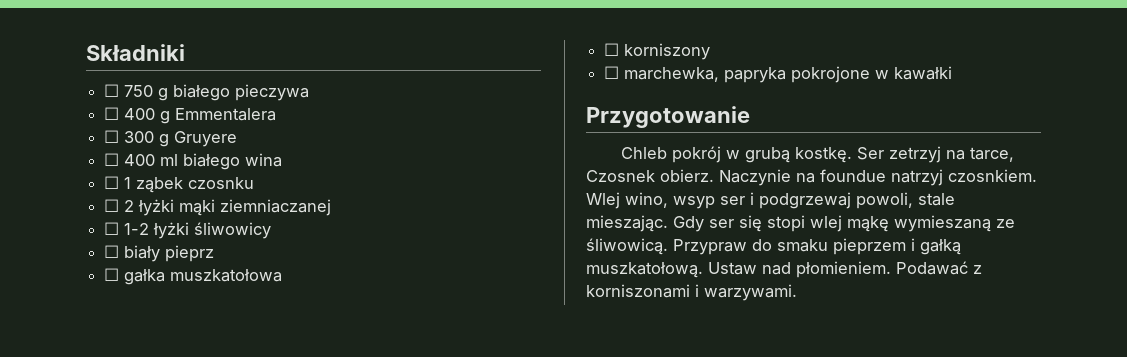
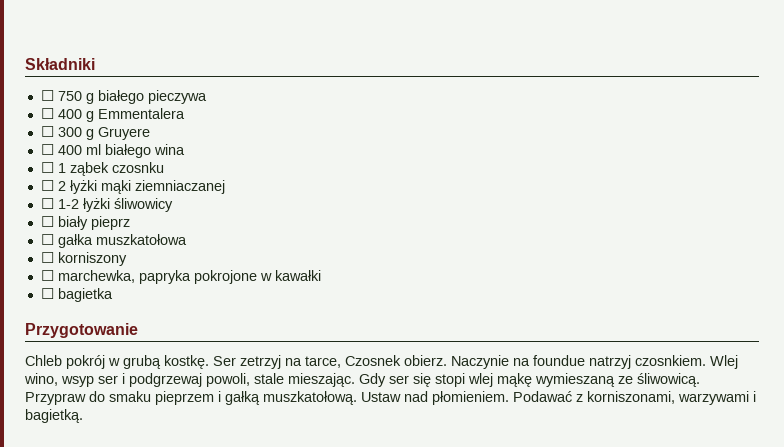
(953, 73) none -> [40,288,113,302] // ☐ bagietka
[586,284,797,301] korniszonami i warzywami. -> [587,391,756,405] [25,409,83,423] korniszonami, warzywami i bagietką.

